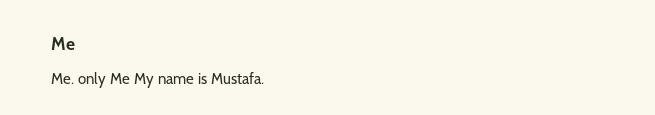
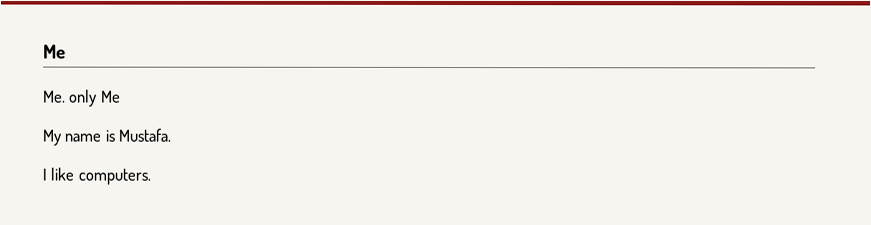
(131, 78) none -> (121, 96) //
(265, 78) none -> [42,167,151,185] // I like computers.

